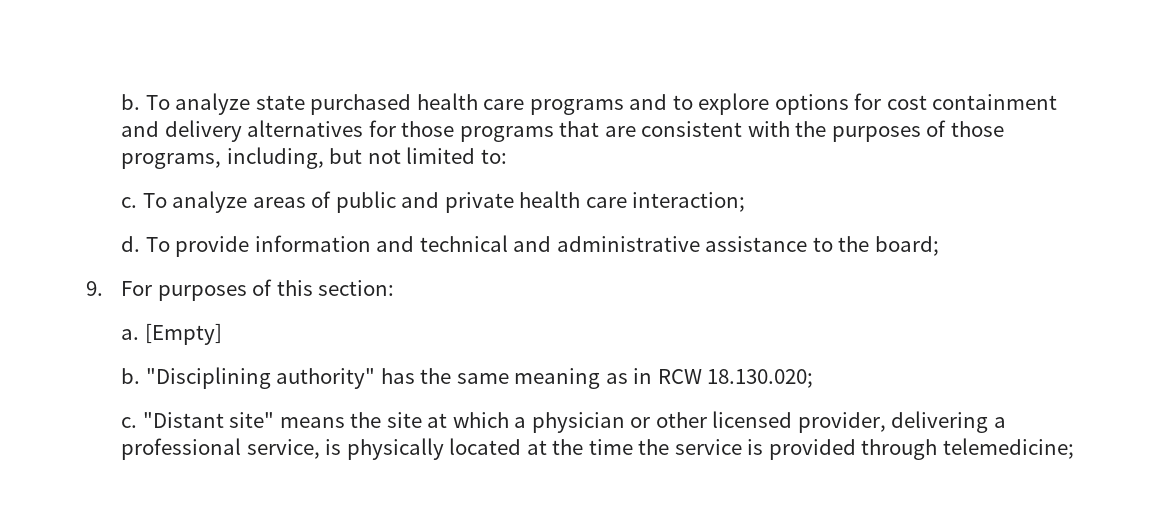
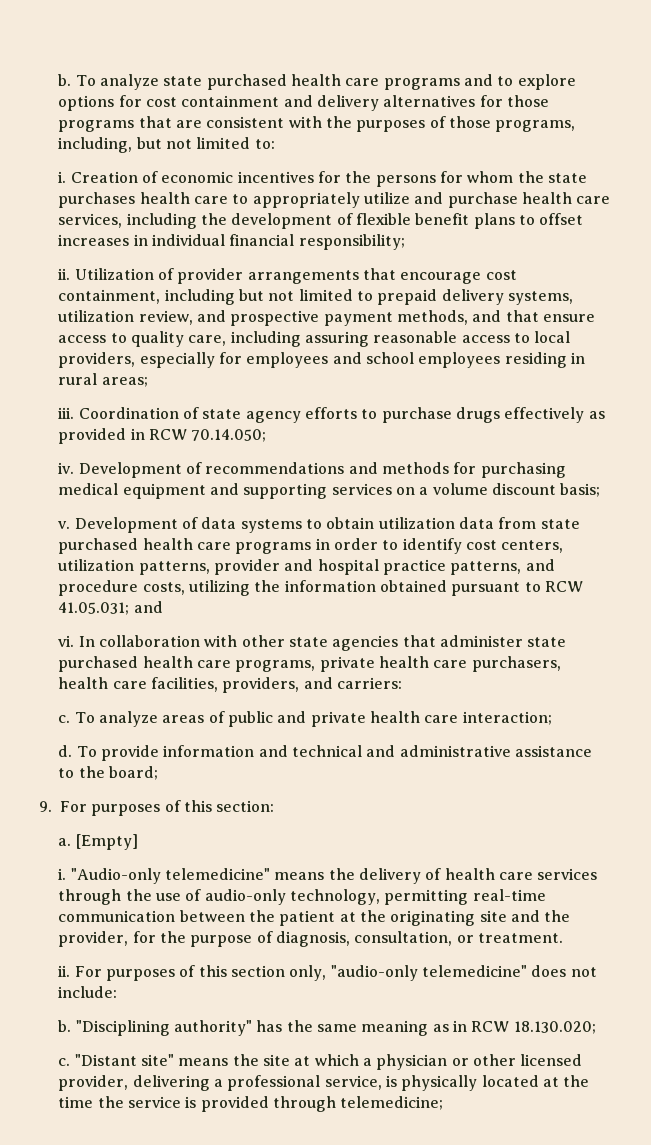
(507, 156) none -> [58,171,587,187] [58,192,611,208] [58,213,584,229] [58,234,405,250] [58,268,517,284] [58,289,573,305] [58,310,595,326] [58,331,571,347] [58,352,585,368] [58,373,148,387] [58,407,605,423] [58,428,267,444] [58,462,566,478] [58,483,601,499] [58,517,580,533] [58,538,564,554] [58,559,555,575] [58,580,583,596] [58,601,163,615] [58,635,567,651] [58,656,561,672] [58,677,403,693] // i. Creation of economic incentives for the persons for whom the state purchases health care to appropriately utilize and purchase health care services, including the development of flexible benefit plans to offset increases in individual financial responsibility; // ii. Utilization of provider arrangements that encourage cost containment, including but not limited to prepaid delivery systems, utilization review, and prospective payment methods, and that ensure access to quality care, including assuring reasonable access to local providers, especially for employees and school employees residing in rural areas; // iii. Coordination of state agency efforts to purchase drugs effectively as provided in RCW 70.14.050; // iv. Development of recommendations and methods for purchasing medical equipment and supporting services on a volume discount basis; // v. Development of data systems to obtain utilization data from state purchased health care programs in order to identify cost centers, utilization patterns, provider and hospital practice patterns, and procedure costs, utilizing the information obtained pursuant to RCW 41.05.031; and // vi. In collaboration with other state agencies that administer state purchased health care programs, private health care purchasers, health care facilities, providers, and carriers:
(222, 334) none -> [58,868,598,884] [58,889,546,905] [58,910,571,926] [58,931,563,947] [58,965,597,981] [58,986,118,998] // i. "Audio-only telemedicine" means the delivery of health care services through the use of audio-only technology, permitting real-time communication between the patient at the originating site and the provider, for the purpose of diagnosis, consultation, or treatment. // ii. For purposes of this section only, "audio-only telemedicine" does not include:

